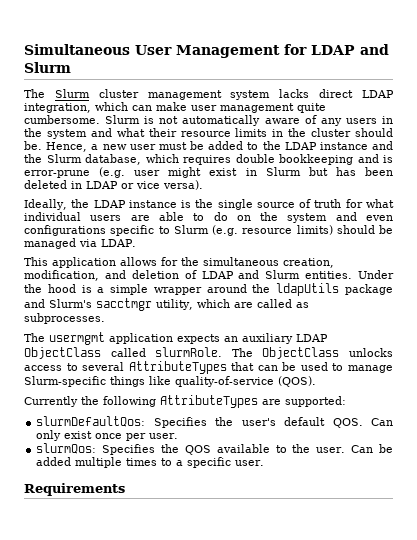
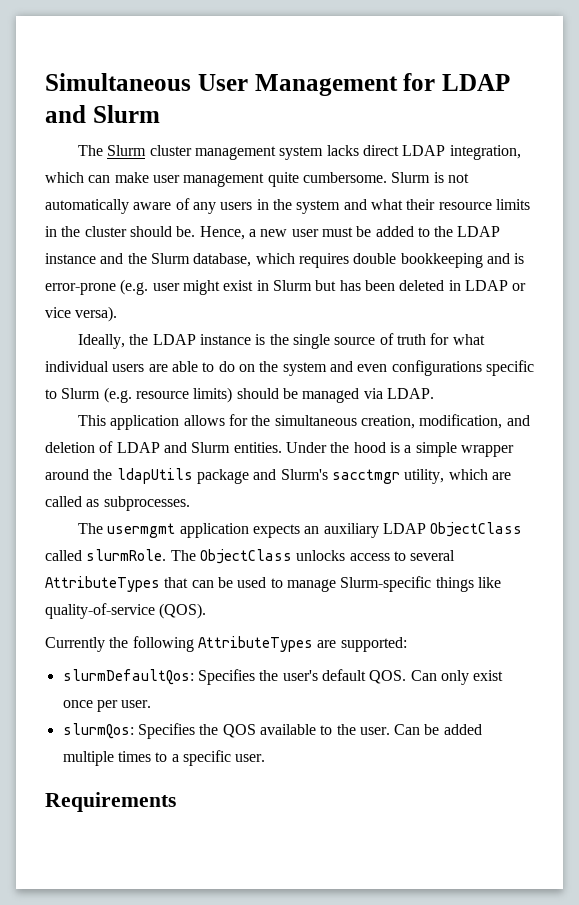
[24,170,90,178] error-prune -> [45,283,116,295] error-prone

